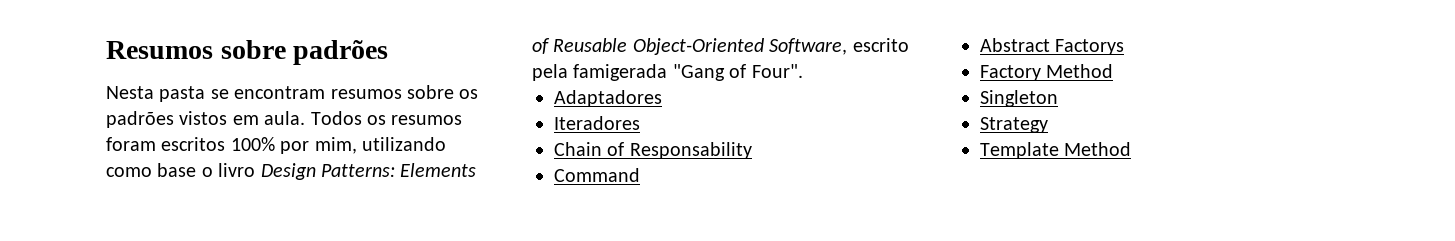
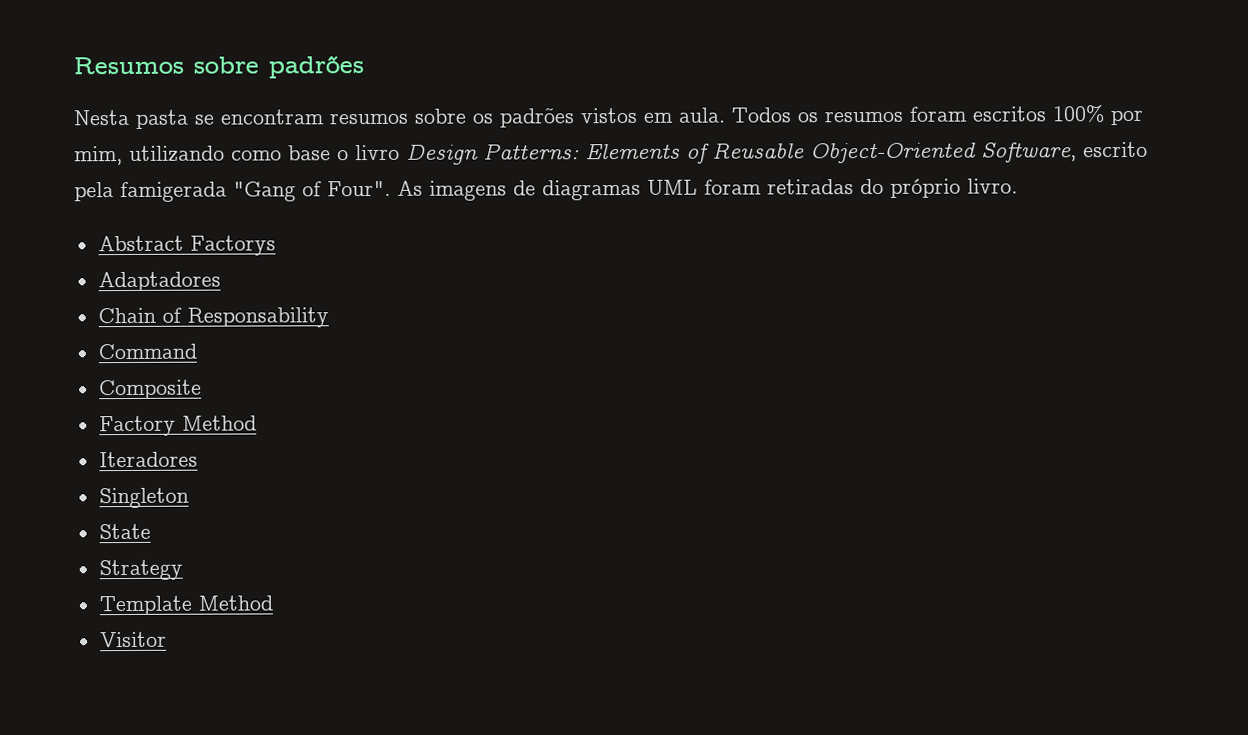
(803, 71) none -> [397,178,1018,201] [97,235,276,256] As imagens de diagramas UML foram retiradas do próprio livro. // Abstract Factorys
[554,116,640,130] // Iteradores -> (221, 281) none
[980,38,1125,55] Abstract Factorys -> [98,379,202,400] Composite
(1114, 71) none -> [98,451,198,468] // Iteradores
(1058, 98) none -> [98,523,151,540] // State
(1132, 149) none -> [99,631,167,648] // Visitor

